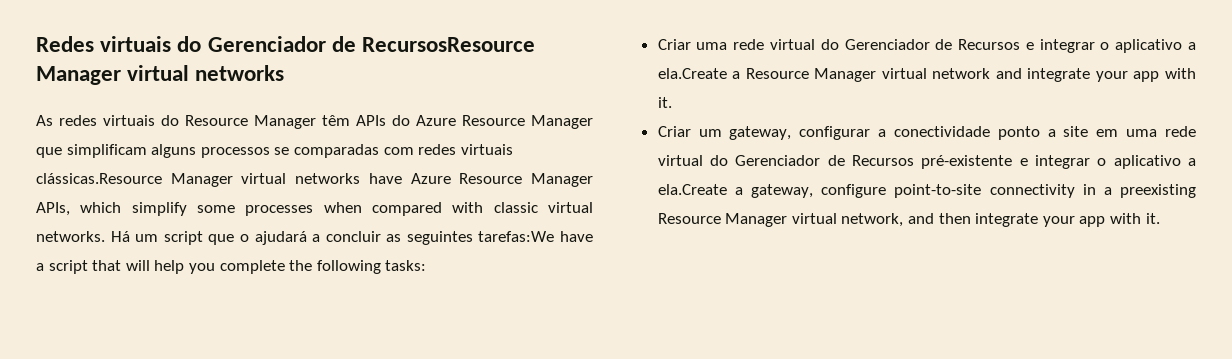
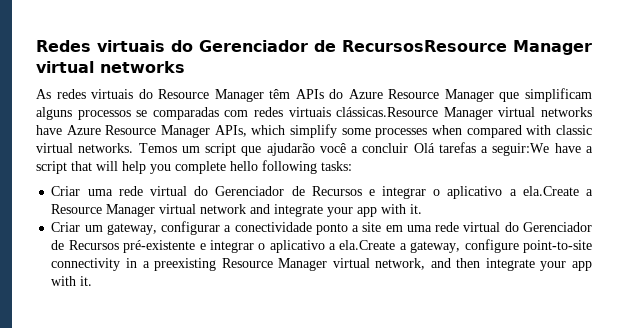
[110,231,130,242] Há -> [138,143,177,153] Temos
[239,231,555,245] o ajudará a concluir as seguintes tarefas:We -> [266,142,550,156] ajudarão você a concluir Olá tarefas a seguir:We
[289,260,313,271] the -> [230,161,258,171] hello

